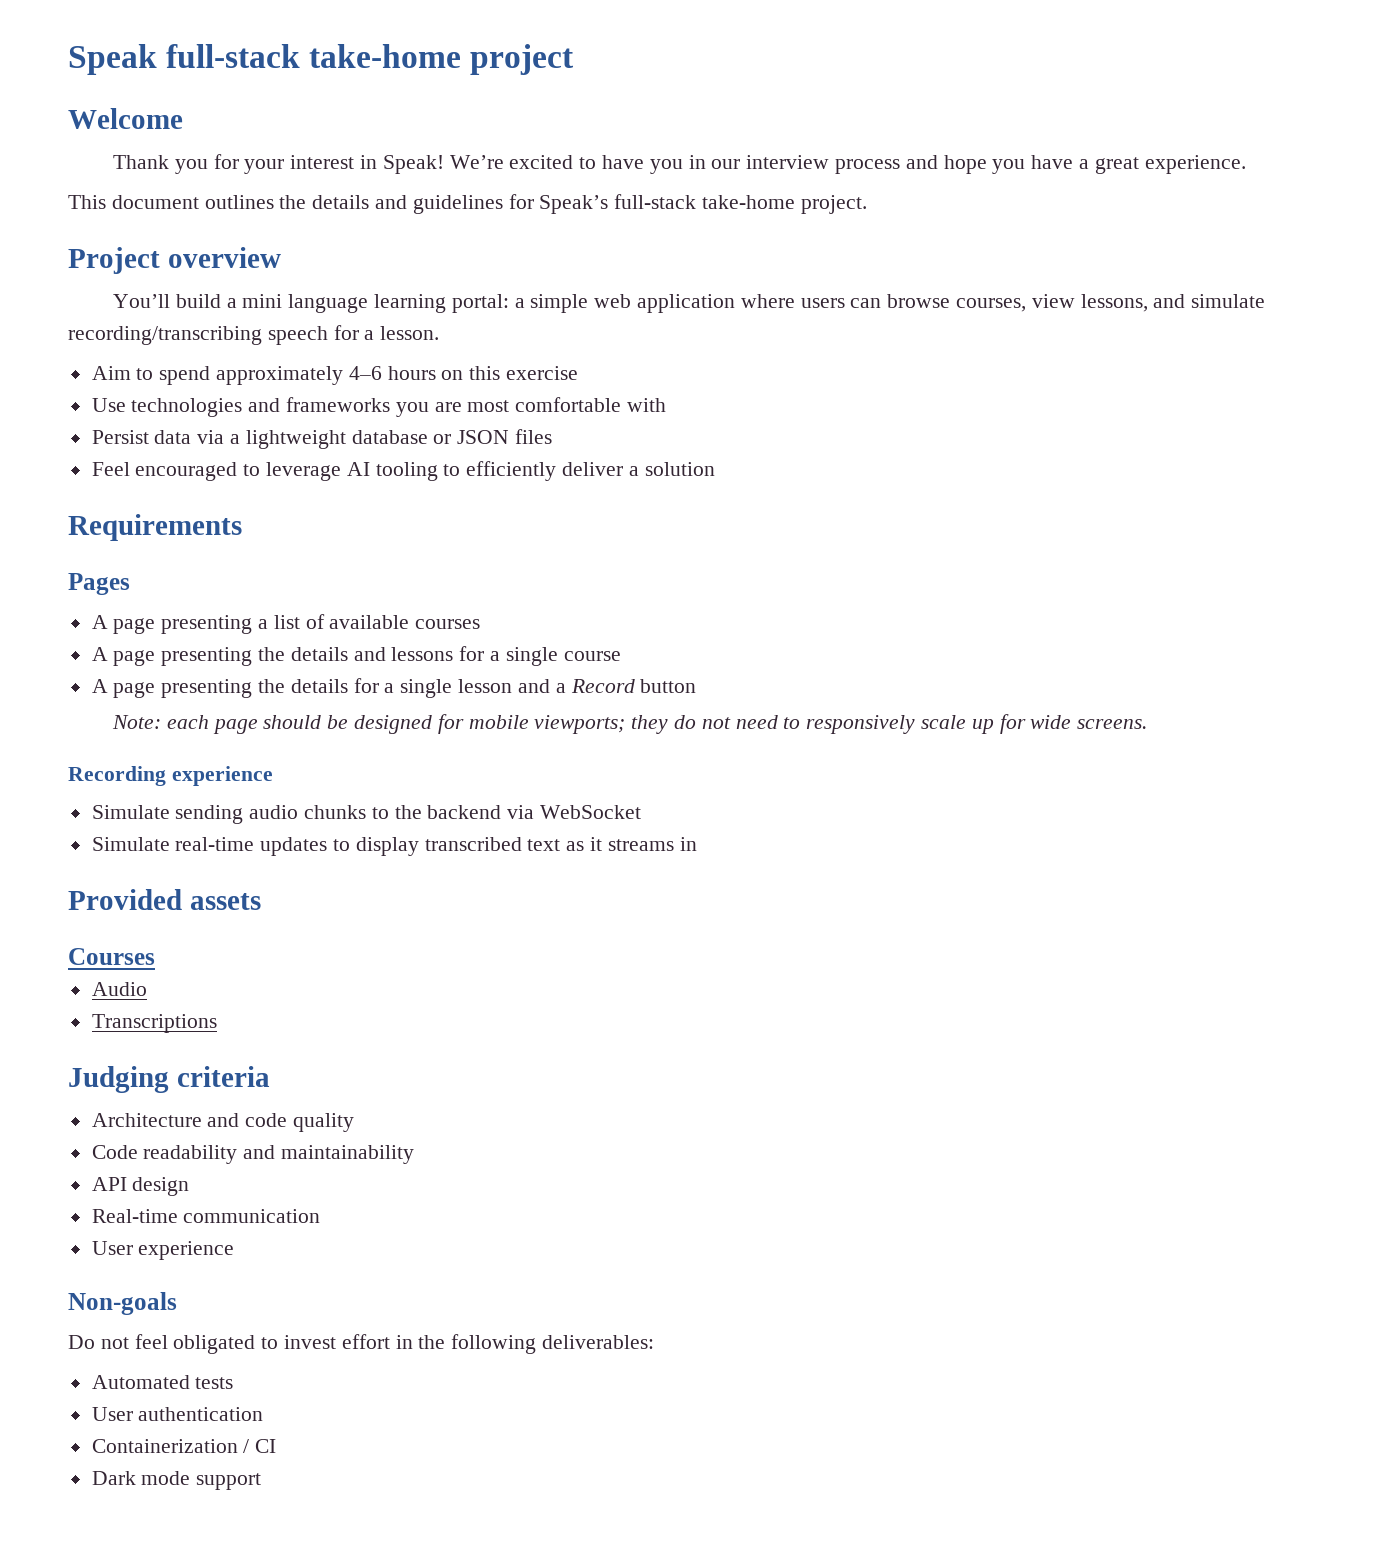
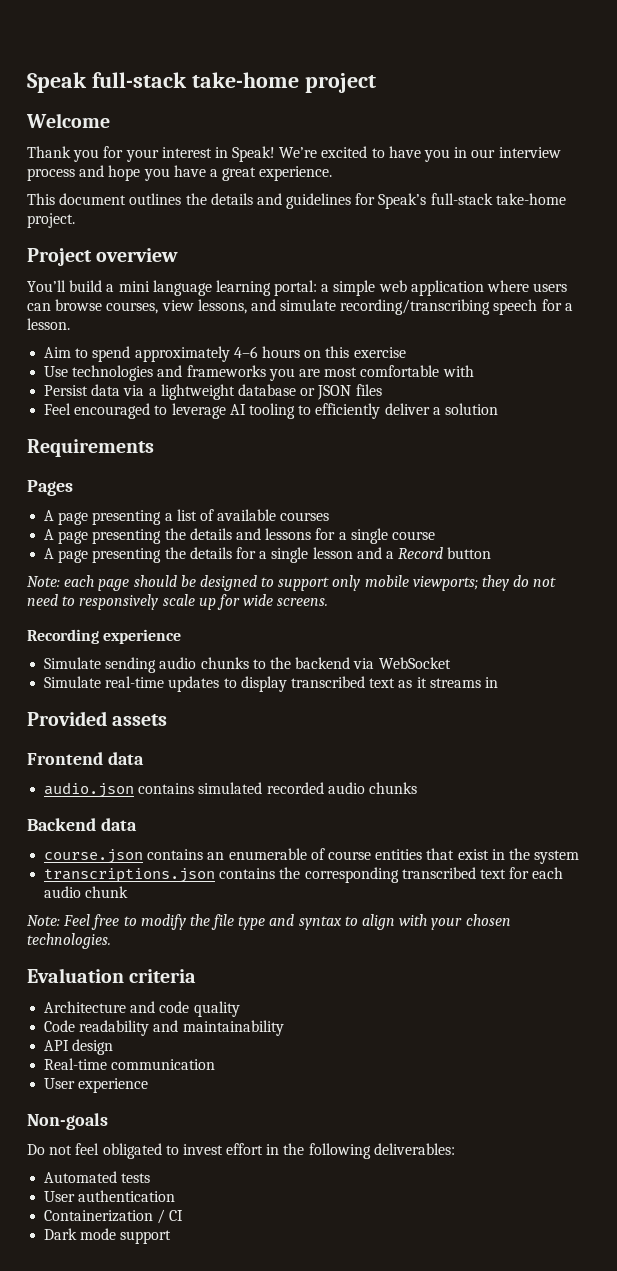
[437,714,464,734] for -> [261,575,361,591] to support only
[68,948,155,965] [91,982,147,996] [91,1014,217,1033] [68,1066,169,1093] Courses // Audio // Transcriptions // Judging -> [27,752,144,765] [44,782,417,798] [27,818,137,831] [44,848,580,864] [44,867,564,883] [44,886,129,898] [27,914,511,930] [27,933,111,949] [27,968,124,983] Frontend data // audio.json contains simulated recorded audio chunks // Backend data // course.json contains an enumerable of course entities that exist in the system // transcriptions.json contains the corresponding transcribed text for each audio chunk // Note: Feel free to modify the file type and syntax to align with your chosen technologies. // Evaluation

